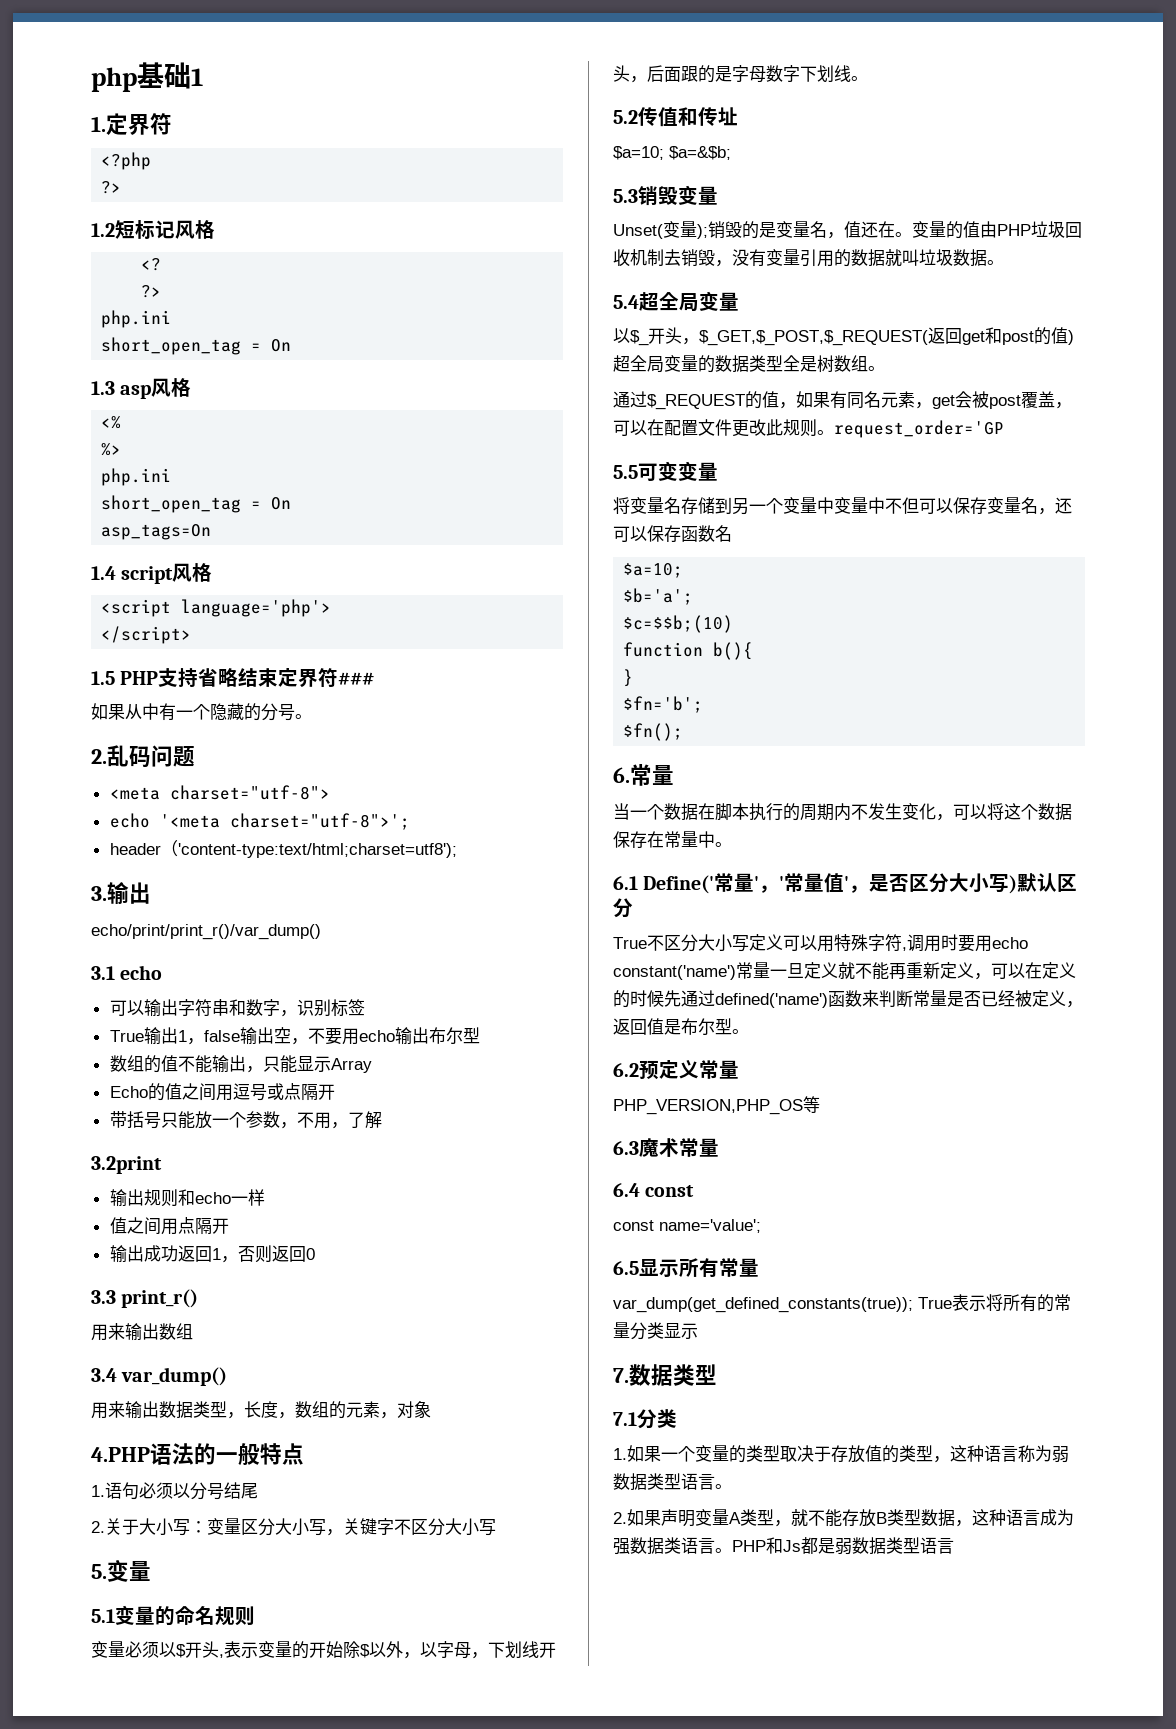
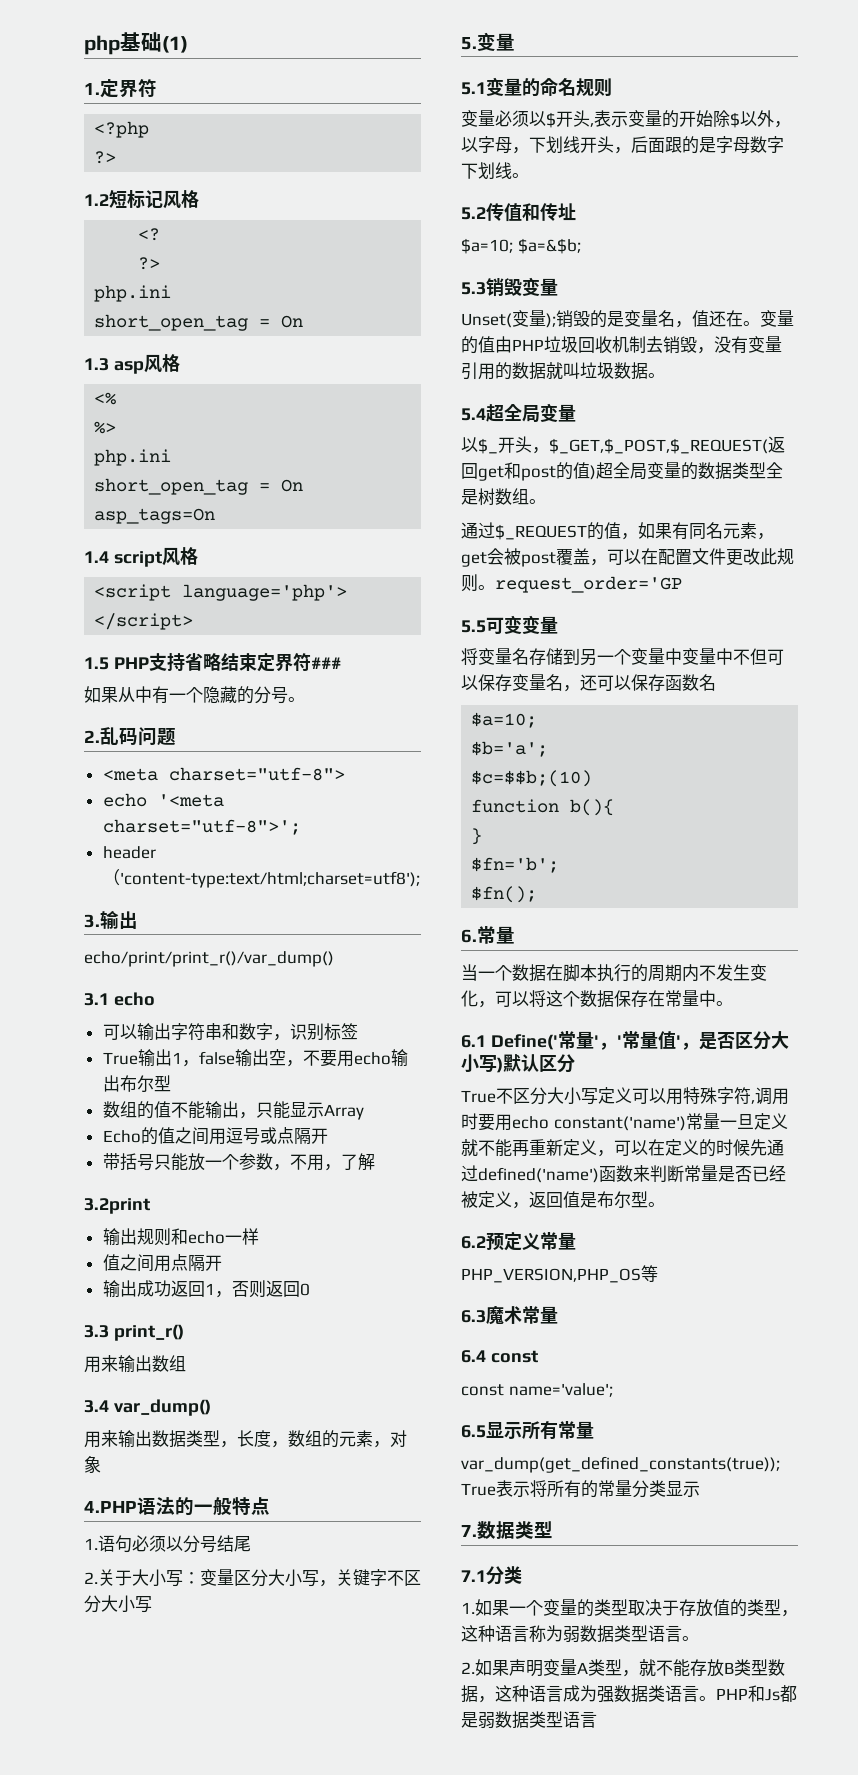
[191,68,203,86] 1 -> [162,36,188,53] (1)

